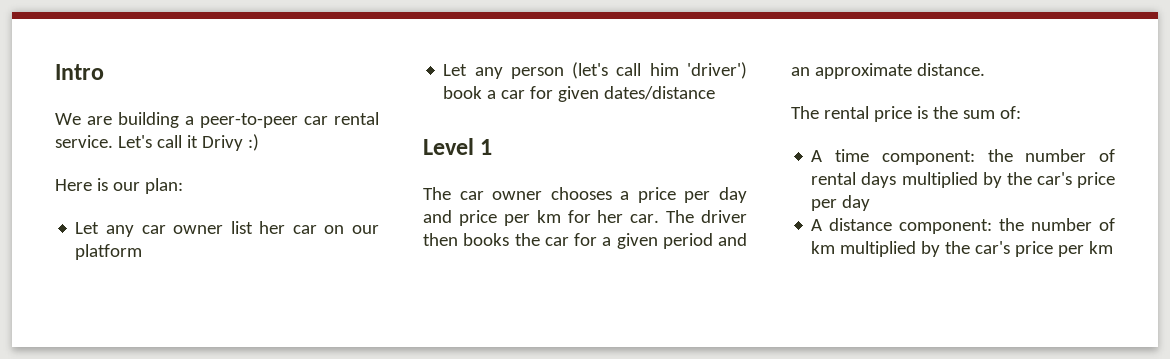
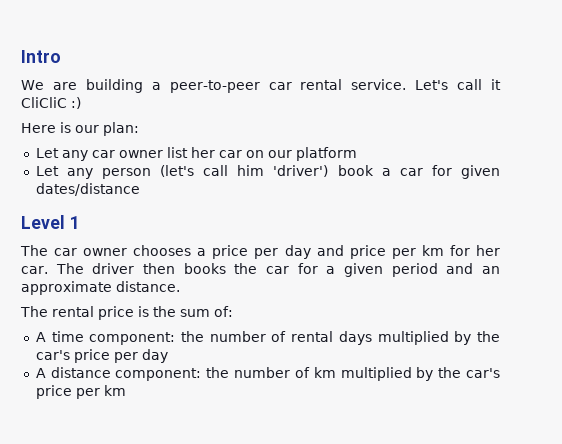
[201,135,243,151] Drivy -> [21,97,67,108] CliCliC

